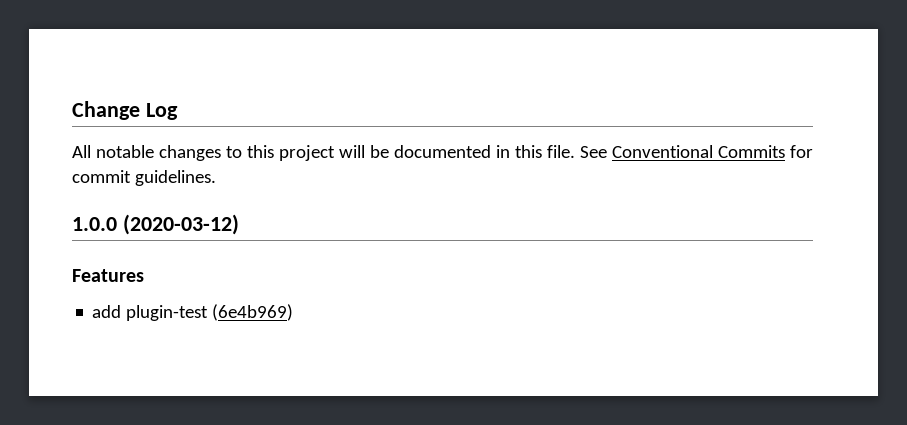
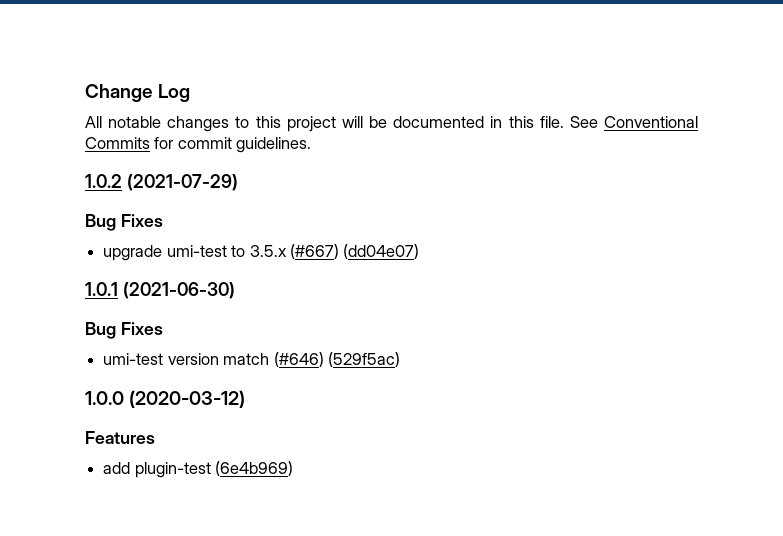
(216, 178) none -> [85,174,238,191] [85,214,163,231] [103,244,420,261] [85,282,235,299] [85,322,163,339] [103,352,400,367] // 1.0.2 (2021-07-29) // Bug Fixes // upgrade umi-test to 3.5.x (#667) (dd04e07) // 1.0.1 (2021-06-30) // Bug Fixes // umi-test version match (#646) (529f5ac)

